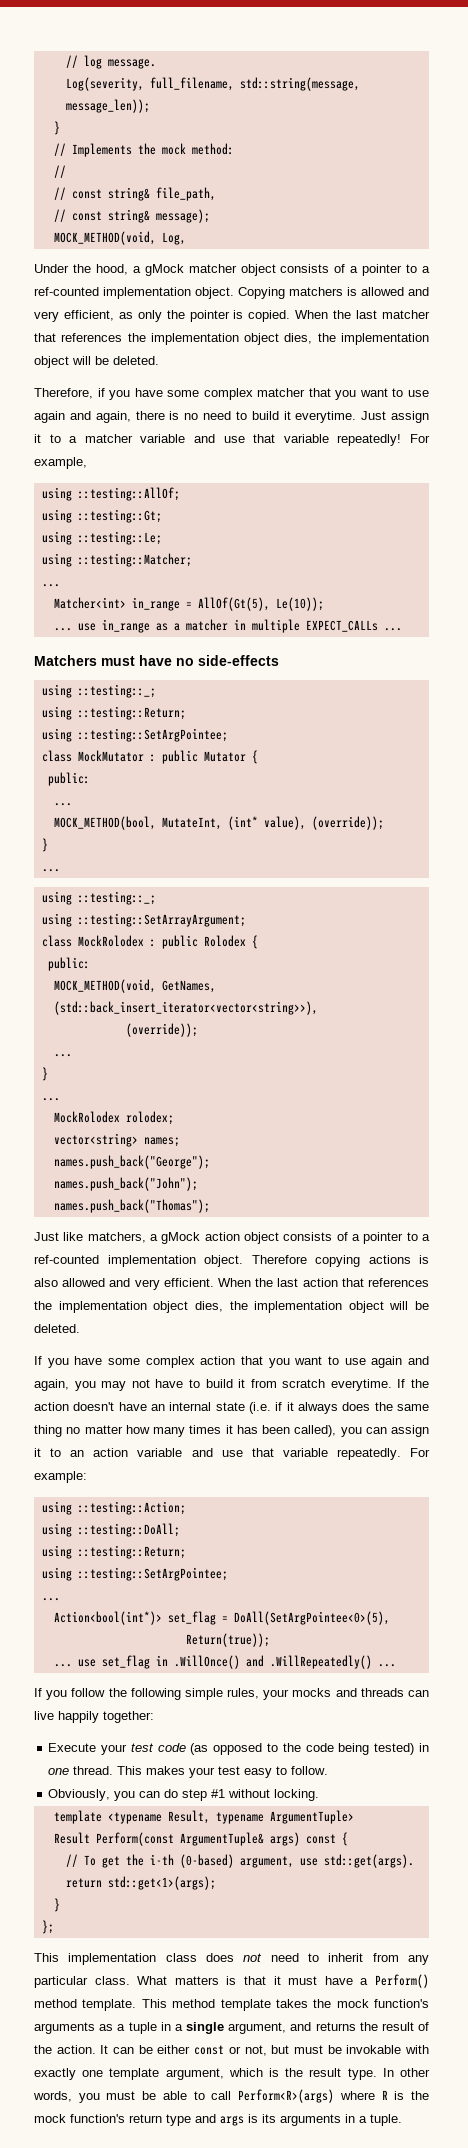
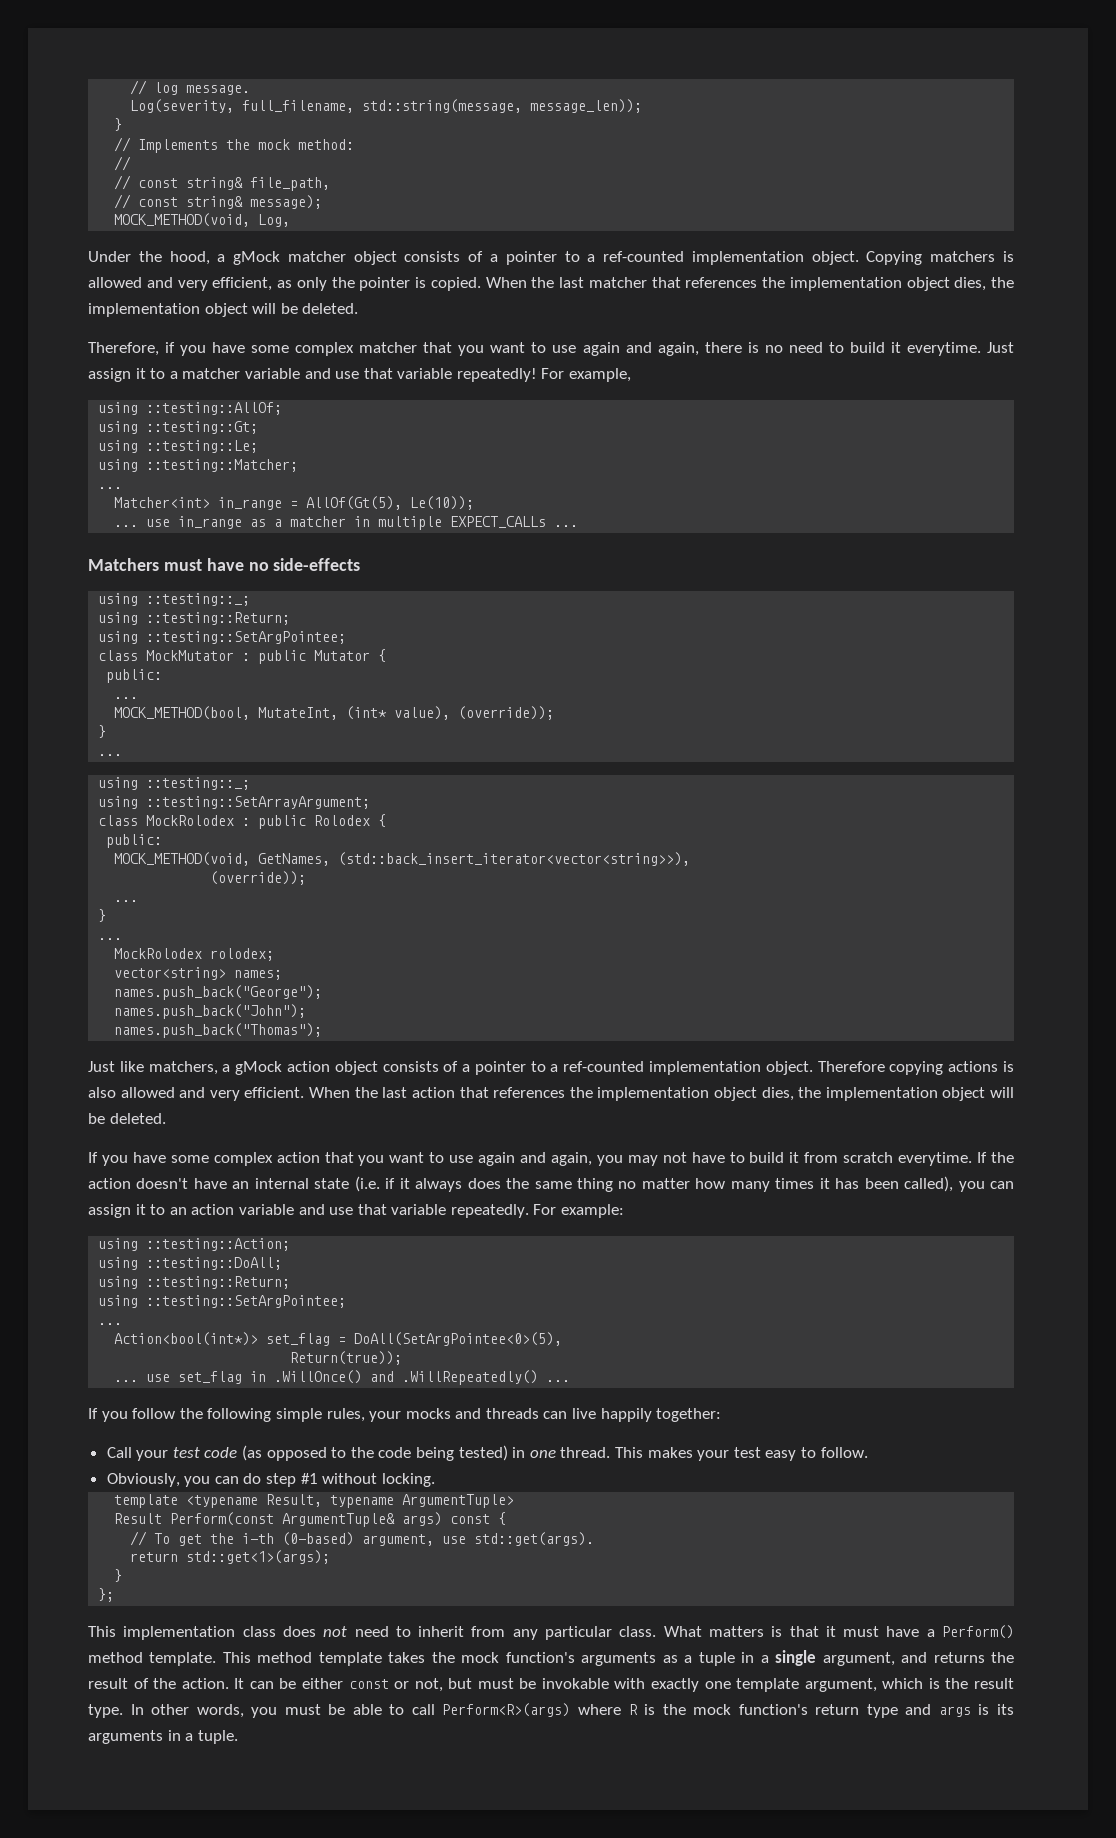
[48,1743,97,1752] Execute -> [106,1447,132,1458] Call

